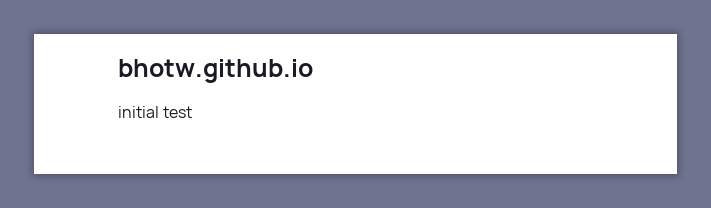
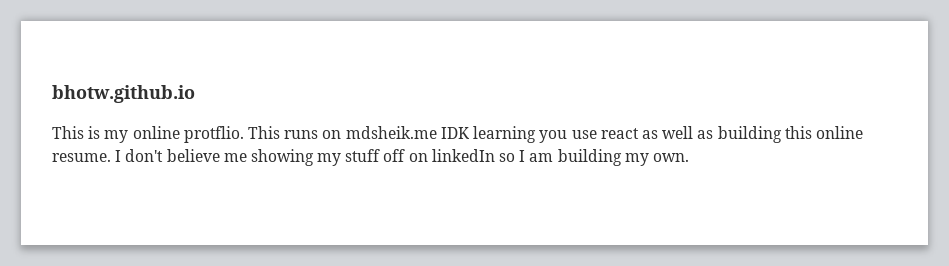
[118,106,193,118] initial test -> [52,126,863,143] [52,149,689,166] This is my online protflio. This runs on mdsheik.me IDK learning you use react as well as building this online resume. I don't believe me showing my stuff off on linkedIn so I am building my own.

